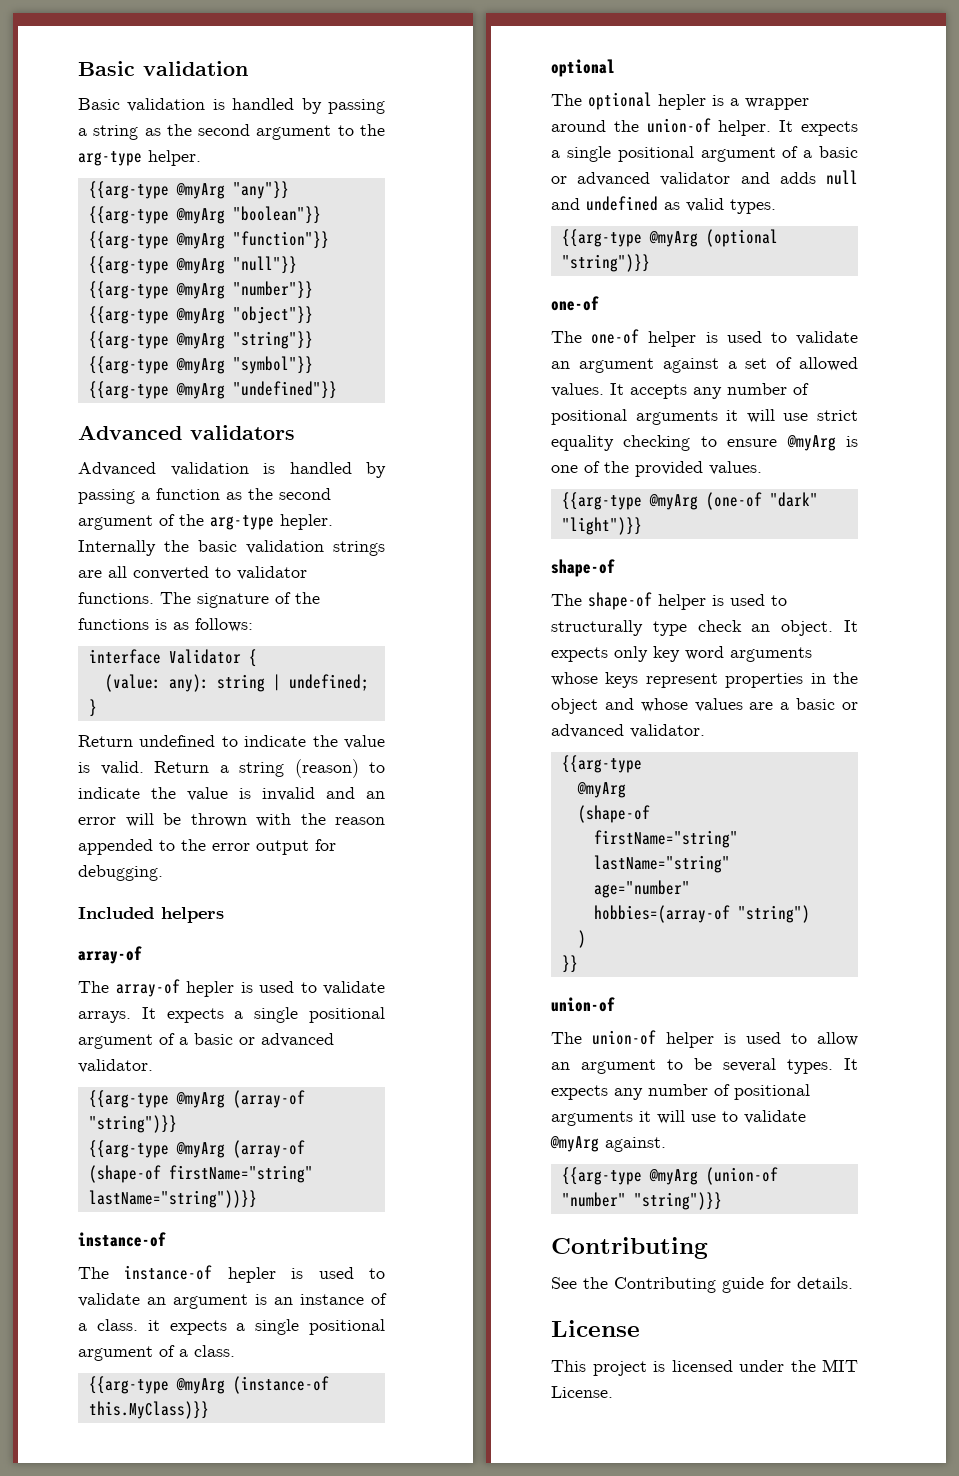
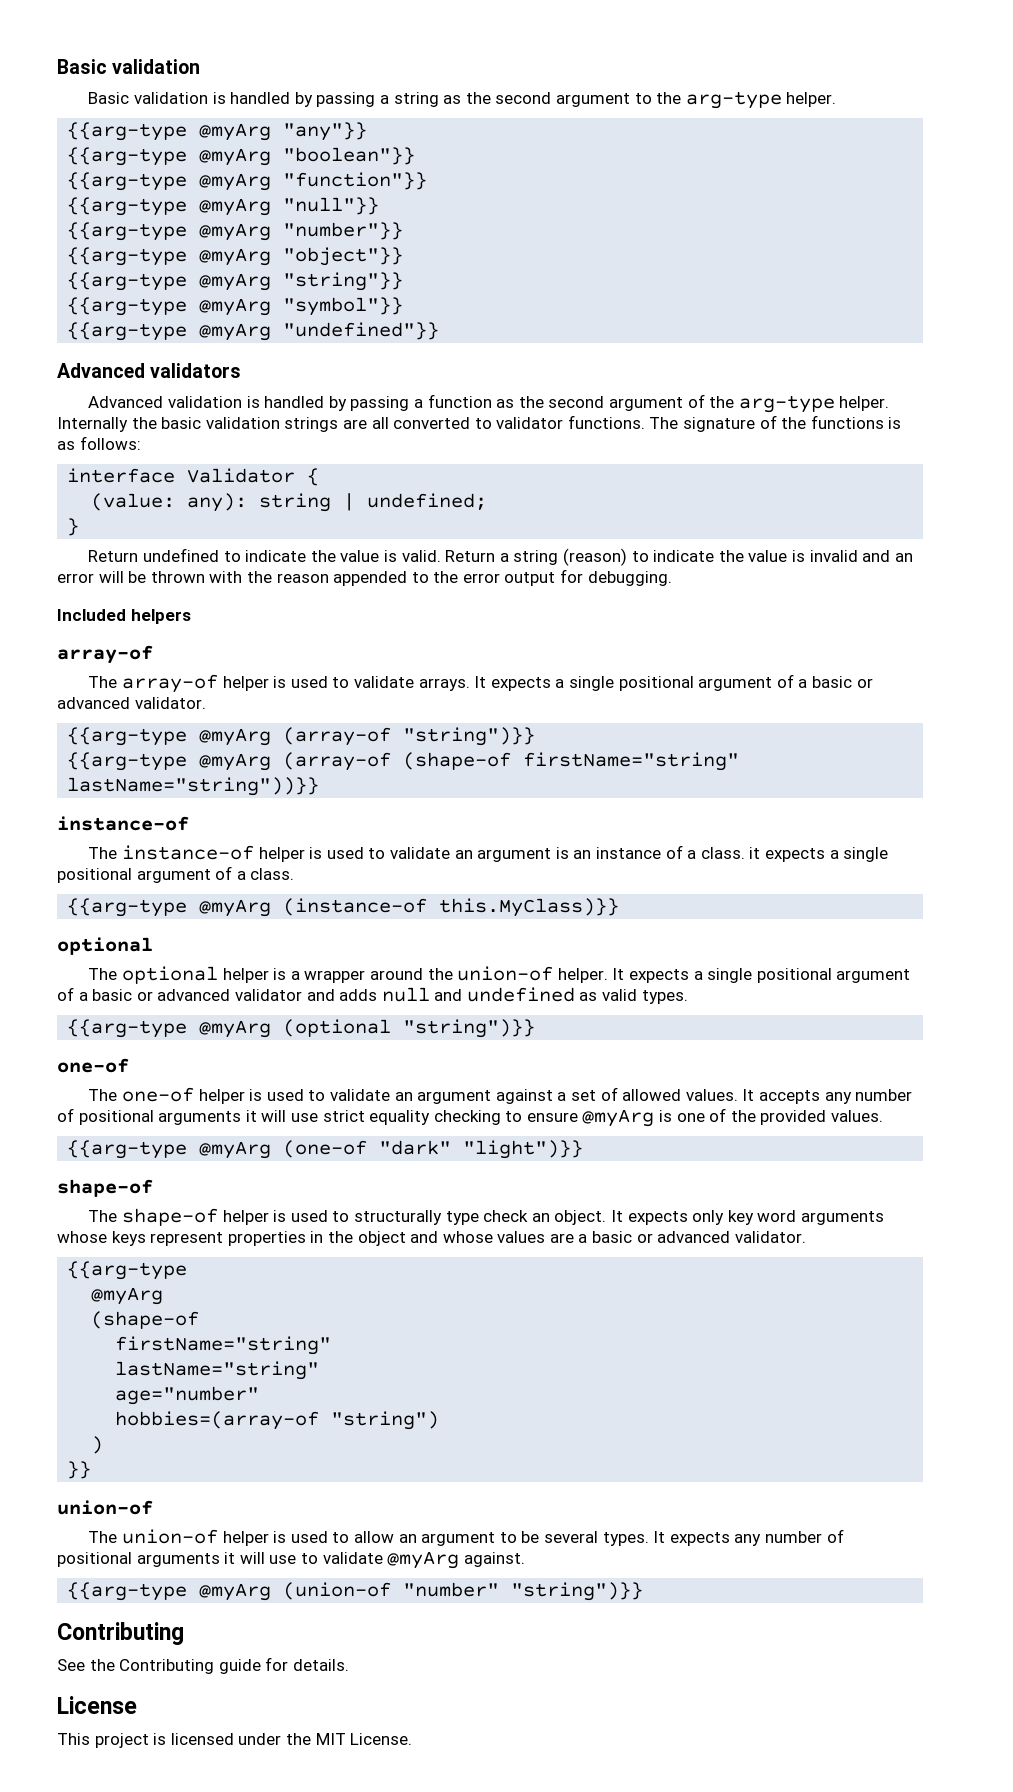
[280,514,333,530] hepler. -> [839,396,890,411] helper.
[186,981,234,997] hepler -> [222,676,269,691] helper
[227,1267,276,1283] hepler -> [258,847,305,862] helper
[658,94,706,110] hepler -> [222,968,269,983] helper

